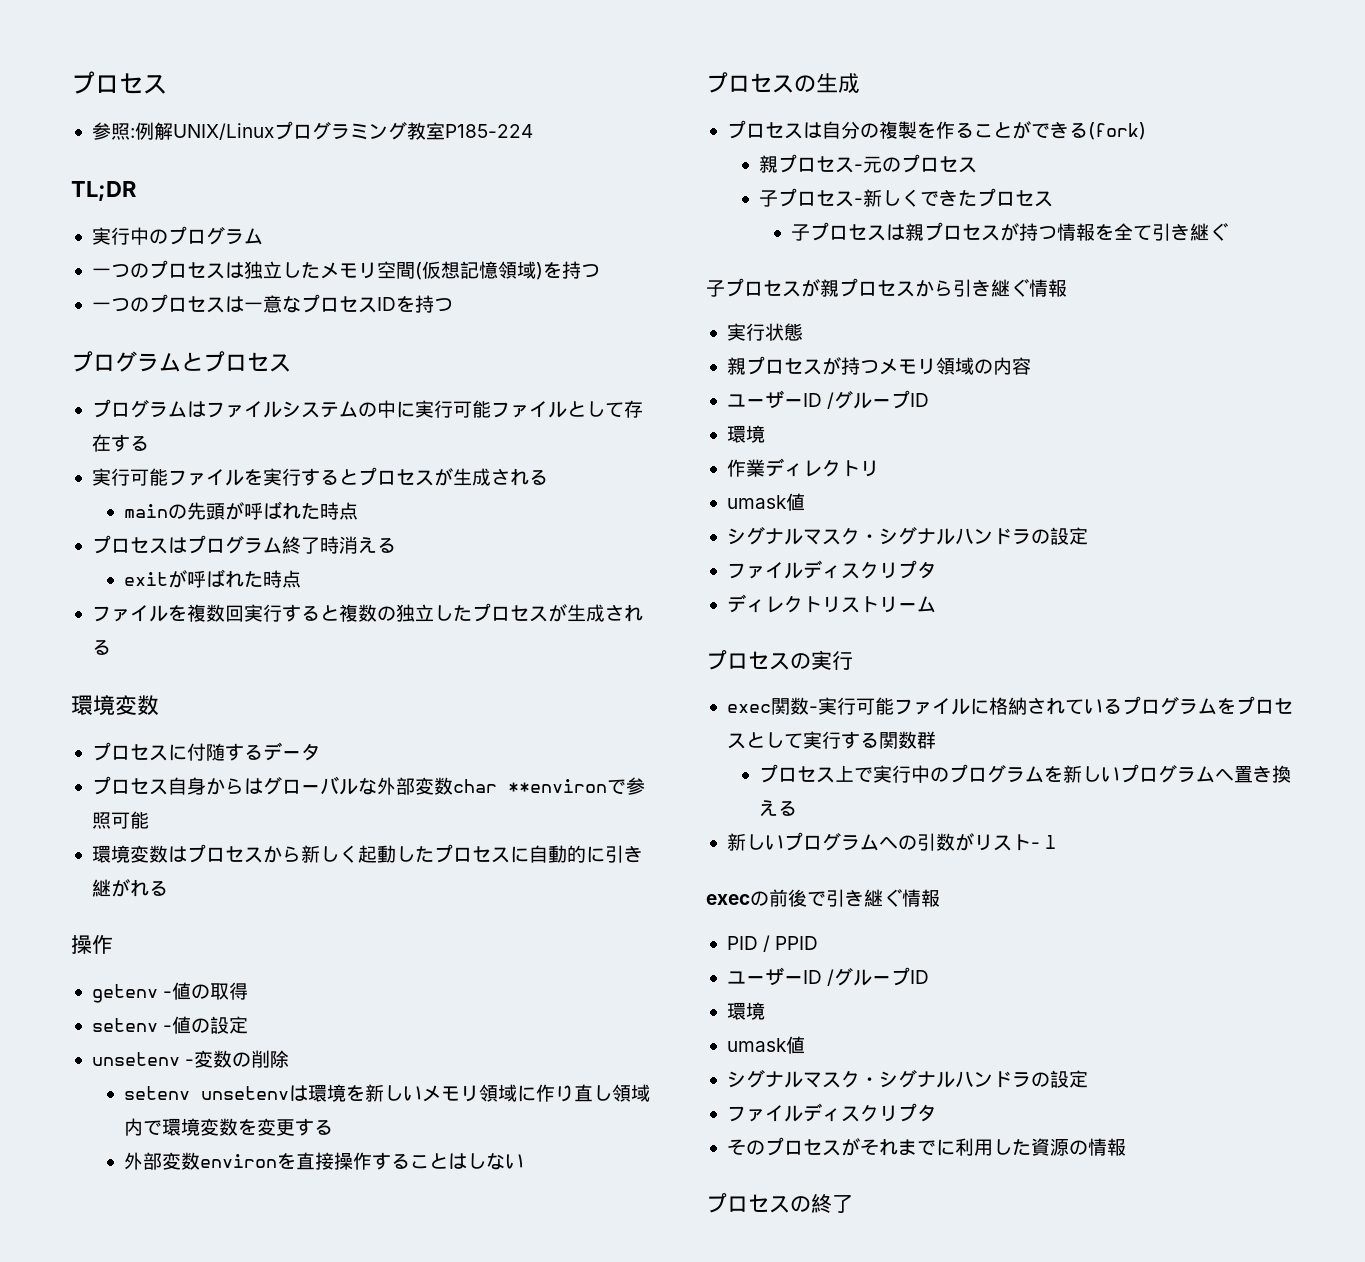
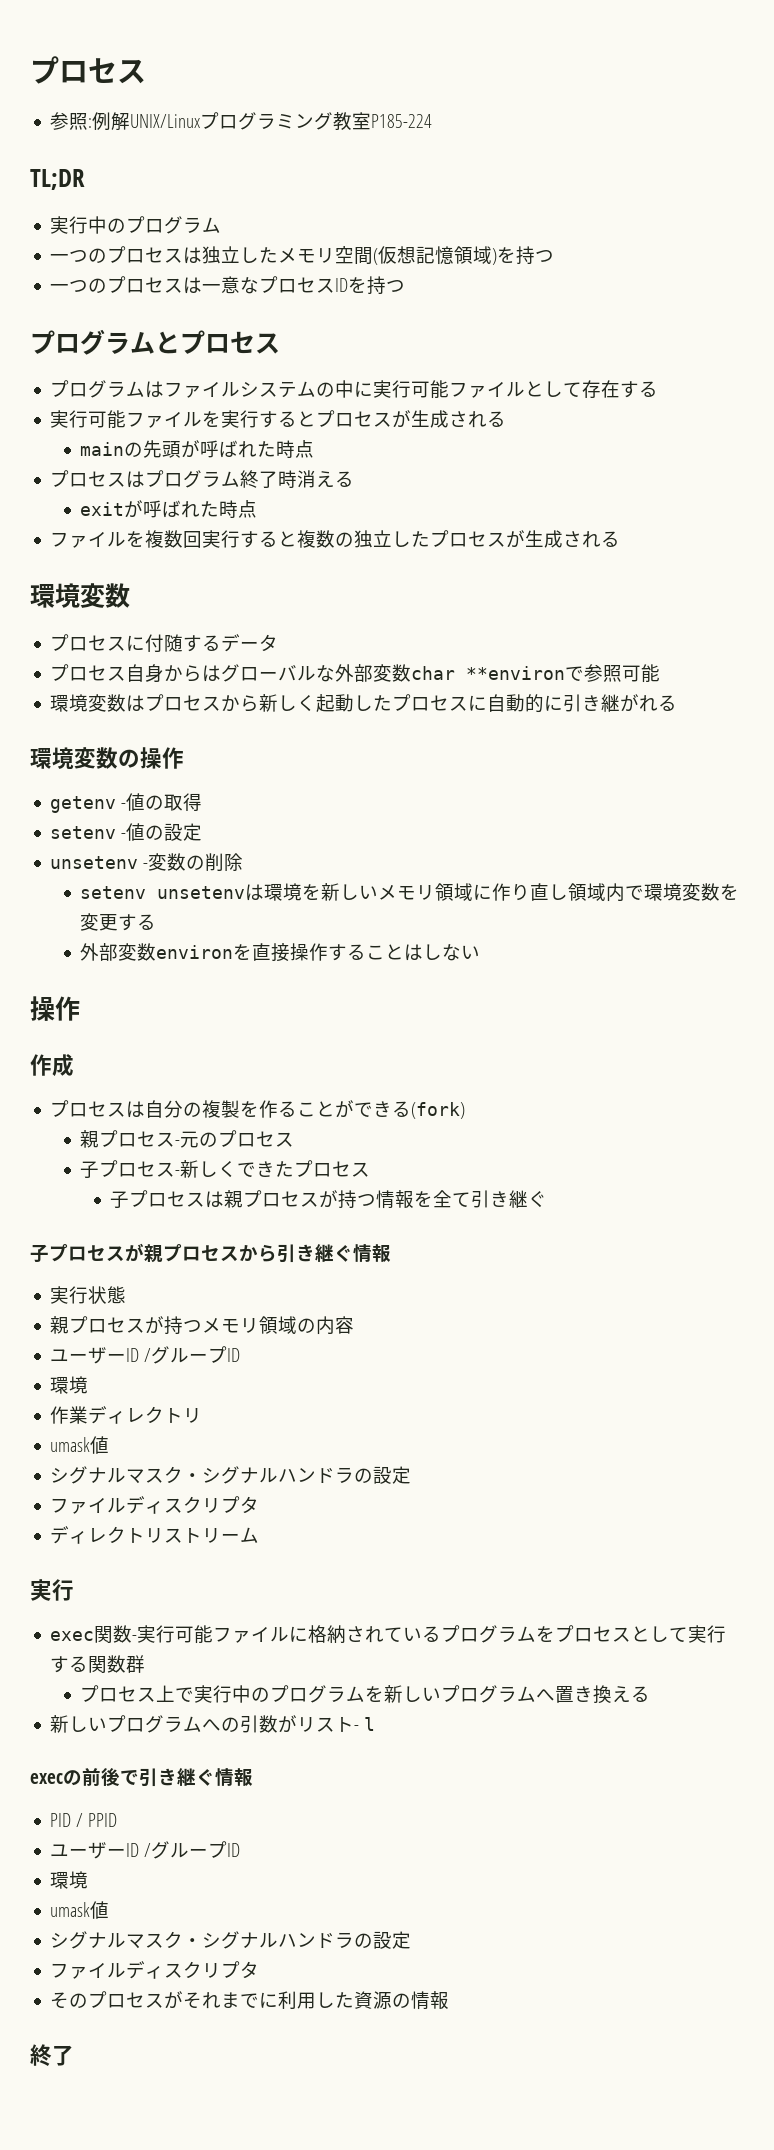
(168, 888) none -> [30,747,140,769] 環境変数の
[706,72,838,93] プロセスの生 -> [30,996,80,1021] [30,1054,52,1076] 操作 // 作
[706,650,811,670] プロセスの -> (260, 1535) none
[706,1193,811,1213] プロセスの -> (450, 2000) none

